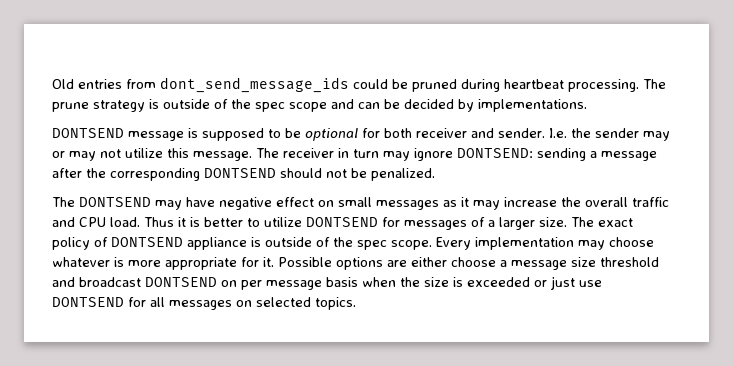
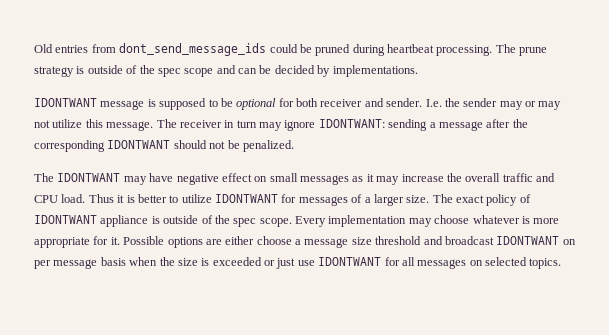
[52,128,124,138] DONTSEND -> [34,98,97,107] IDONTWANT
[457,148,533,158] DONTSEND: -> [318,119,385,128] IDONTWANT:
[204,168,276,178] DONTSEND -> [107,140,171,149] IDONTWANT
[79,197,151,207] DONTSEND -> [57,173,121,182] IDONTWANT
[306,217,378,227] DONTSEND -> [215,194,278,203] IDONTWANT
[111,237,183,247] DONTSEND -> [34,215,97,224] IDONTWANT
[145,277,217,287] DONTSEND -> [496,236,560,245] IDONTWANT
[52,297,124,307] DONTSEND -> [318,257,382,266] IDONTWANT

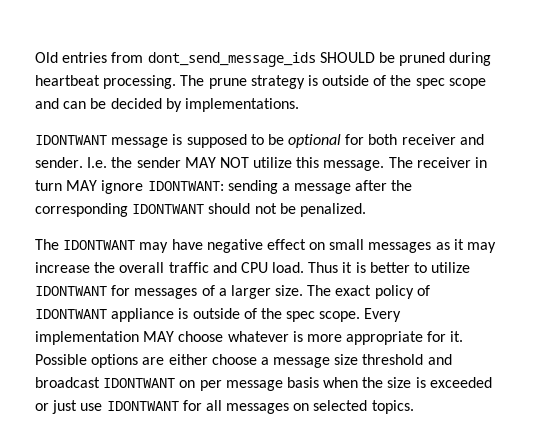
[269,44,298,53] could -> [319,52,375,63] SHOULD
[499,101,562,110] [34,120,50,128] may or may not -> [184,157,249,168] MAY NOT
[259,122,282,131] may -> [66,180,98,191] MAY
[408,218,432,227] may -> [143,331,175,342] MAY

